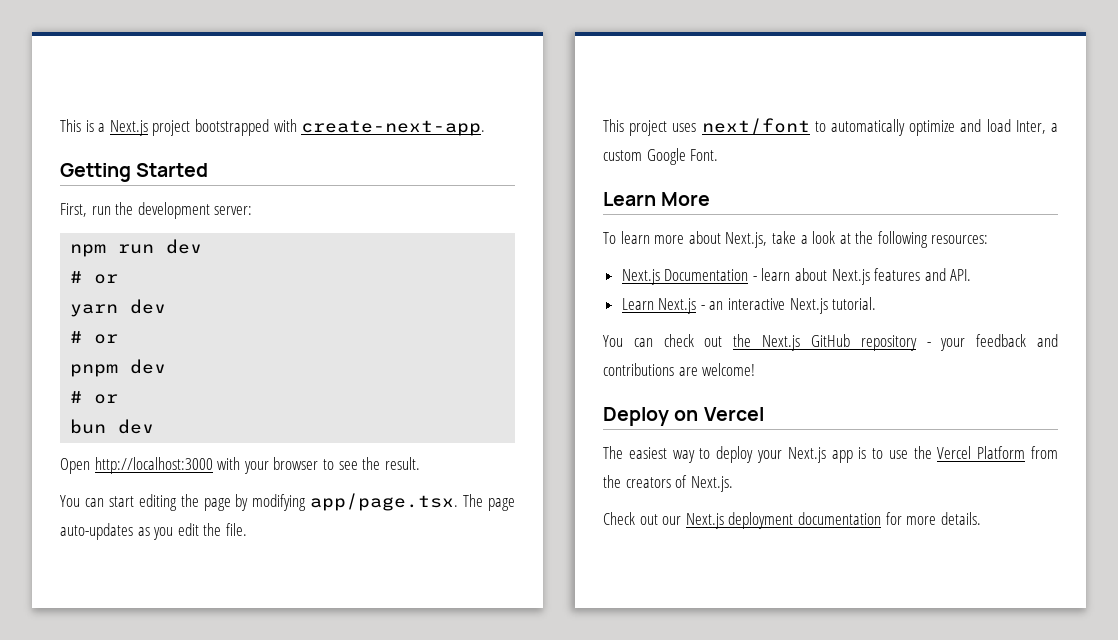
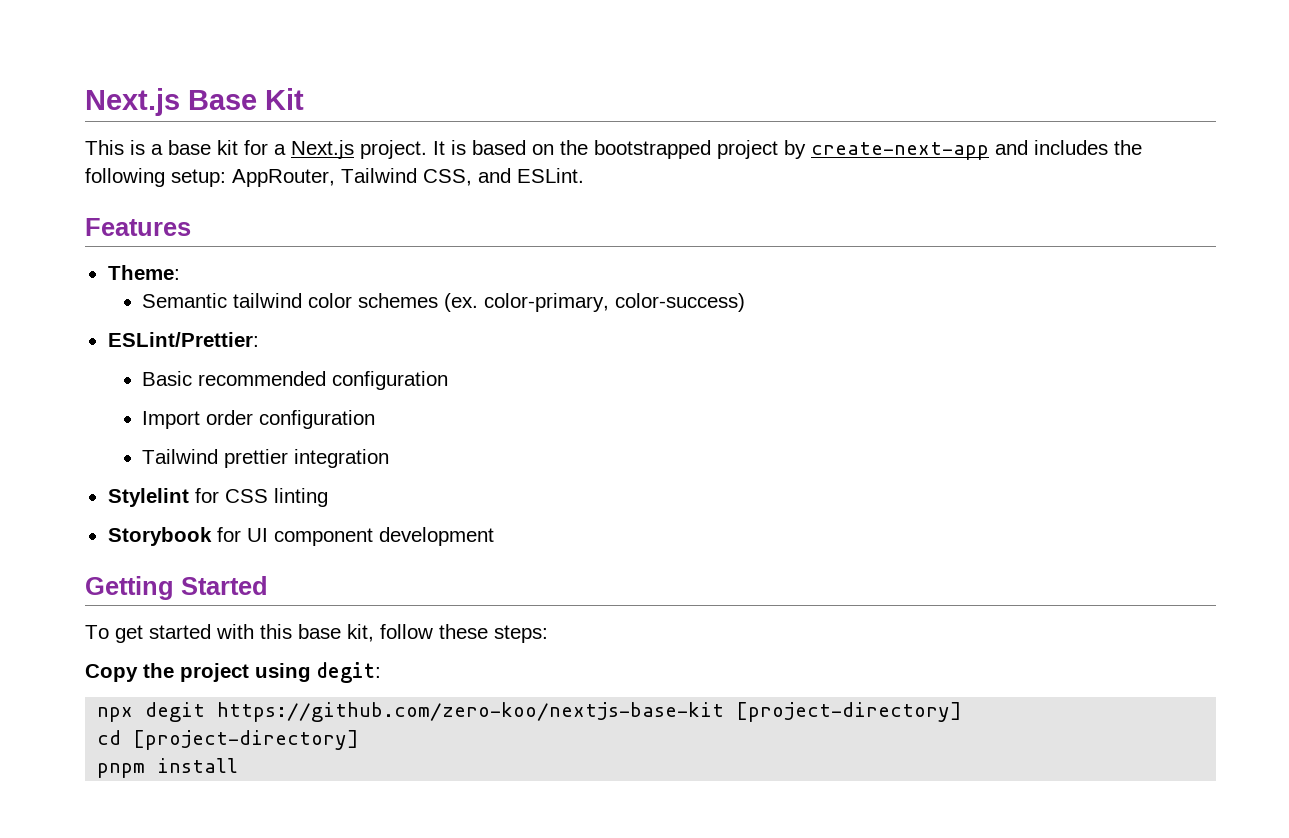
[60,119,486,136] [60,163,209,182] [60,202,253,219] [70,239,203,257] [70,271,119,284] [70,299,167,317] [70,331,119,344] [70,359,167,377] [70,391,119,404] [70,419,155,434] [60,457,420,474] [60,493,515,511] [60,523,247,540] [603,118,1058,136] [603,148,719,165] [603,192,711,206] [603,231,989,248] [621,268,972,285] [621,297,877,314] [603,334,1058,351] [603,363,756,376] [603,407,764,426] [603,446,1058,463] [603,475,733,492] [603,512,981,529] This is a Next.js project bootstrapped with create-next-app. // Getting Started // First, run the development server: // npm run dev // # or // yarn dev // # or // pnpm dev // # or // bun dev // Open http://localhost:3000 with your browser to see the result. // You can start editing the page by modifying app/page.tsx. The page auto-updates as you edit the file. // This project uses next/font to automatically optimize and load Inter, a custom Google Font. // Learn More // To learn more about Next.js, take a look at the following resources: // Next.js Documentation - learn about Next.js features and API. // Learn Next.js - an interactive Next.js tutorial. // You can check out the Next.js GitHub repository - your feedback and contributions are welcome! // Deploy on Vercel // The easiest way to deploy your Next.js app is to use the Vercel Platform from the creators of Next.js. // Check out our Next.js deployment documentation for more details. -> [85,88,304,116] [85,140,1142,160] [85,168,584,187] [85,218,191,236] [107,265,180,280] [142,293,746,312] [107,332,259,347] [142,371,449,390] [142,410,376,429] [142,449,390,468] [107,488,328,507] [107,527,494,546] [85,576,268,600] [85,624,548,643] [85,662,381,683] [97,702,963,722] [97,730,360,750] [97,758,239,778] Next.js Base Kit // This is a base kit for a Next.js project. It is based on the bootstrapped project by create-next-app and includes the following setup: AppRouter, Tailwind CSS, and ESLint. // Features // Theme: // Semantic tailwind color schemes (ex. color-primary, color-success) // ESLint/Prettier: // Basic recommended configuration // Import order configuration // Tailwind prettier integration // Stylelint for CSS linting // Storybook for UI component development // Getting Started // To get started with this base kit, follow these steps: // Copy the project using degit: // npx degit https://github.com/zero-koo/nextjs-base-kit [project-directory] // cd [project-directory] // pnpm install

